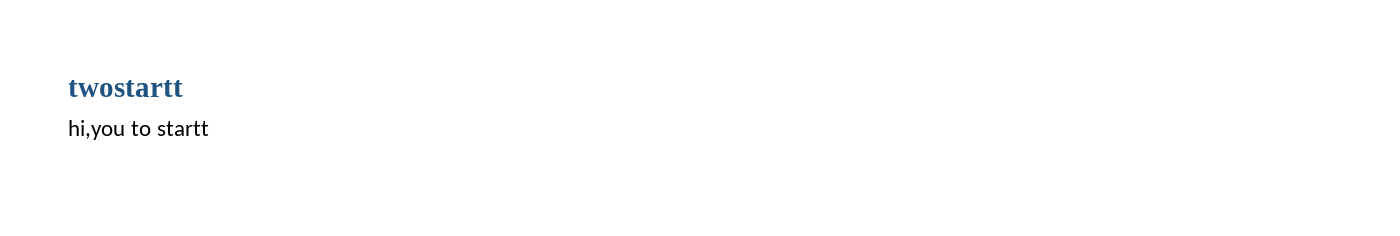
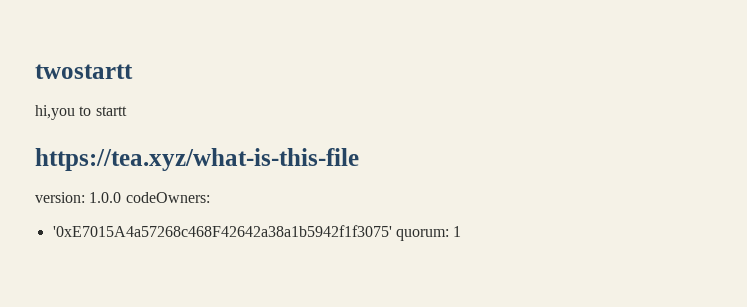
(210, 128) none -> [35,148,359,171] [35,192,210,203] [52,225,462,241] // https://tea.xyz/what-is-this-file // version: 1.0.0 codeOwners: // '0xE7015A4a57268c468F42642a38a1b5942f1f3075' quorum: 1

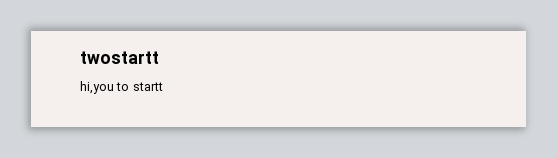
[35,148,359,171] [35,192,210,203] [52,225,462,241] // https://tea.xyz/what-is-this-file // version: 1.0.0 codeOwners: // '0xE7015A4a57268c468F42642a38a1b5942f1f3075' quorum: 1 -> (163, 86) none

